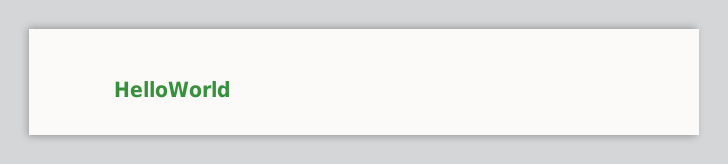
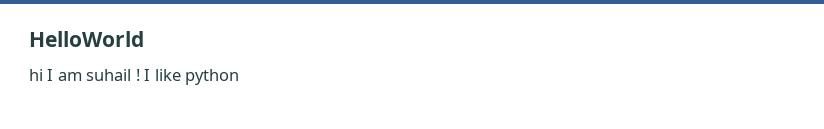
(231, 89) none -> [29,69,240,85] // hi I am suhail ! I like python

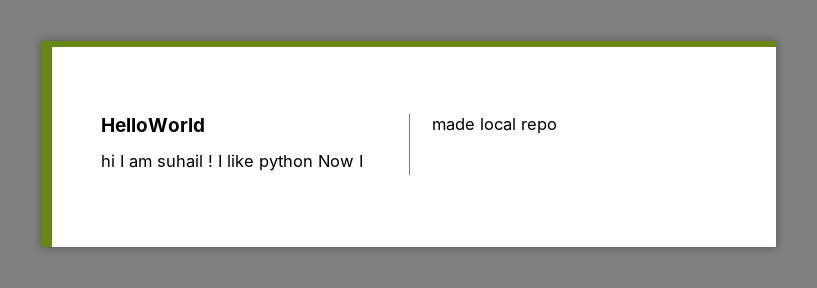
(240, 77) none -> [318,155,363,167] [432,118,557,134] Now I made local repo

